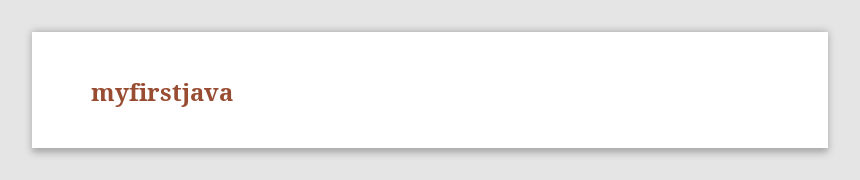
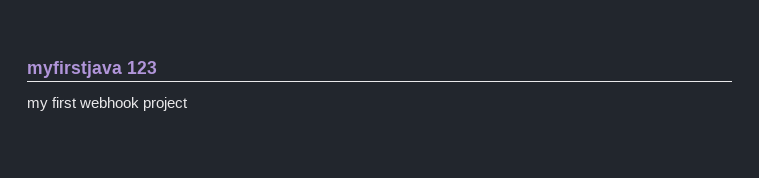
(233, 95) none -> [127,61,157,74] [27,97,189,111] 123 // my first webhook project

